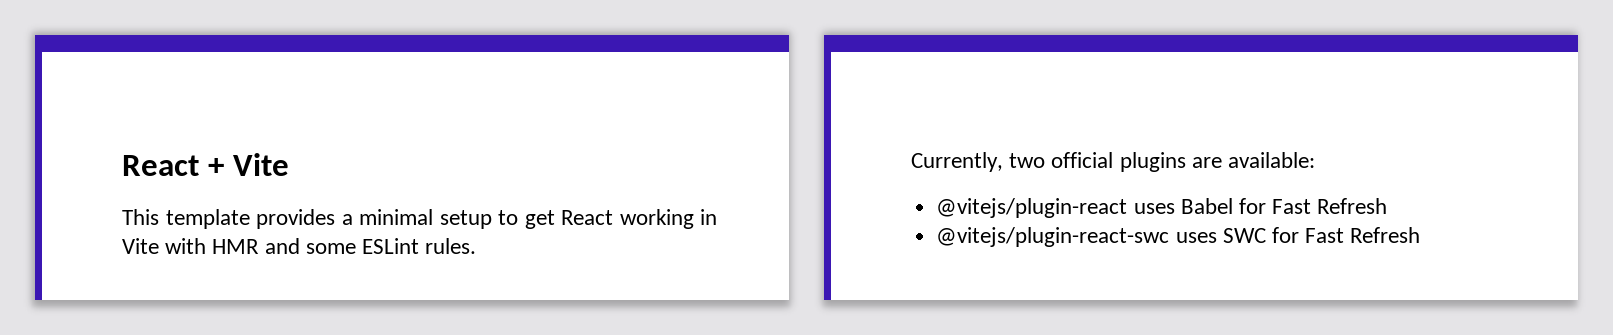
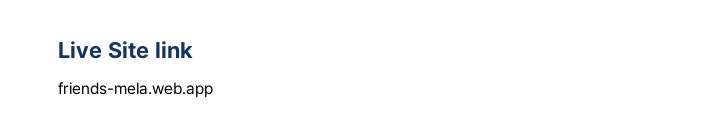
[122,153,289,176] [122,209,717,229] [122,238,477,254] [911,152,1316,172] [936,198,1388,218] [936,227,1421,247] React + Vite // This template provides a minimal setup to get React working in Vite with HMR and some ESLint rules. // Currently, two official plugins are available: // @vitejs/plugin-react uses Babel for Fast Refresh // @vitejs/plugin-react-swc uses SWC for Fast Refresh -> [58,41,194,59] [58,82,213,98] Live Site link // friends-mela.web.app

